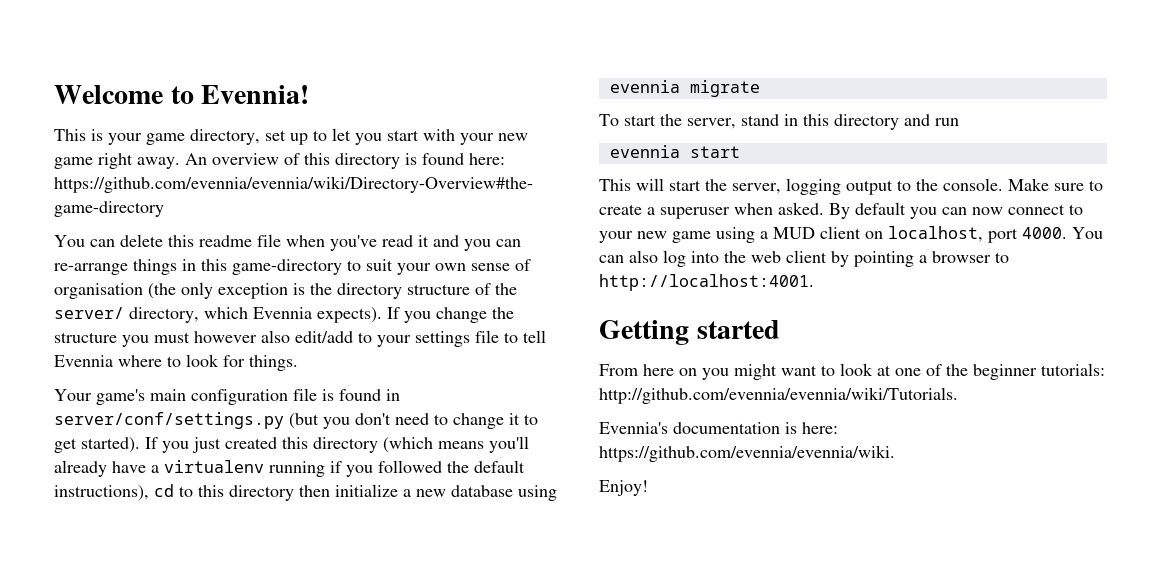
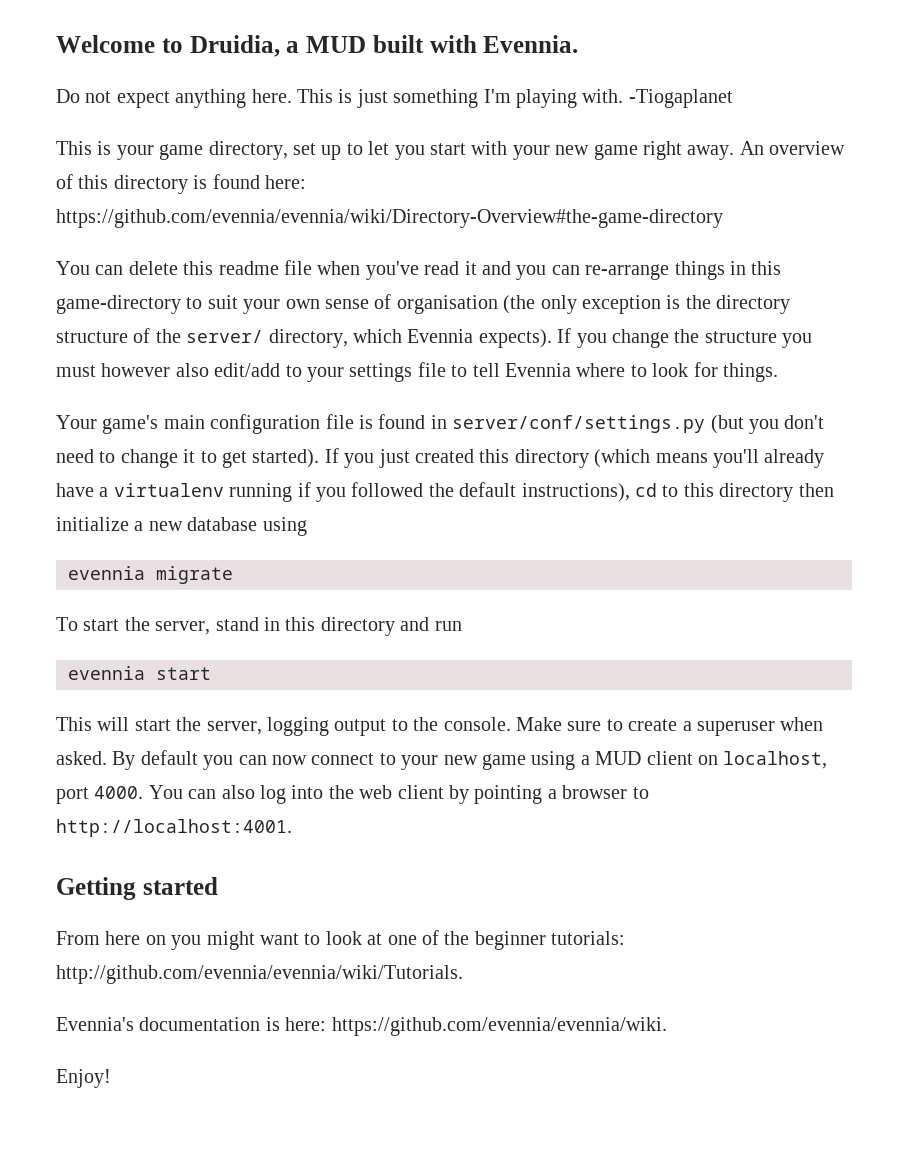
[201,85,310,104] Evennia! -> [189,35,579,57] [56,89,733,108] Druidia, a MUD built with Evennia. // Do not expect anything here. This is just something I'm playing with. -Tiogaplanet

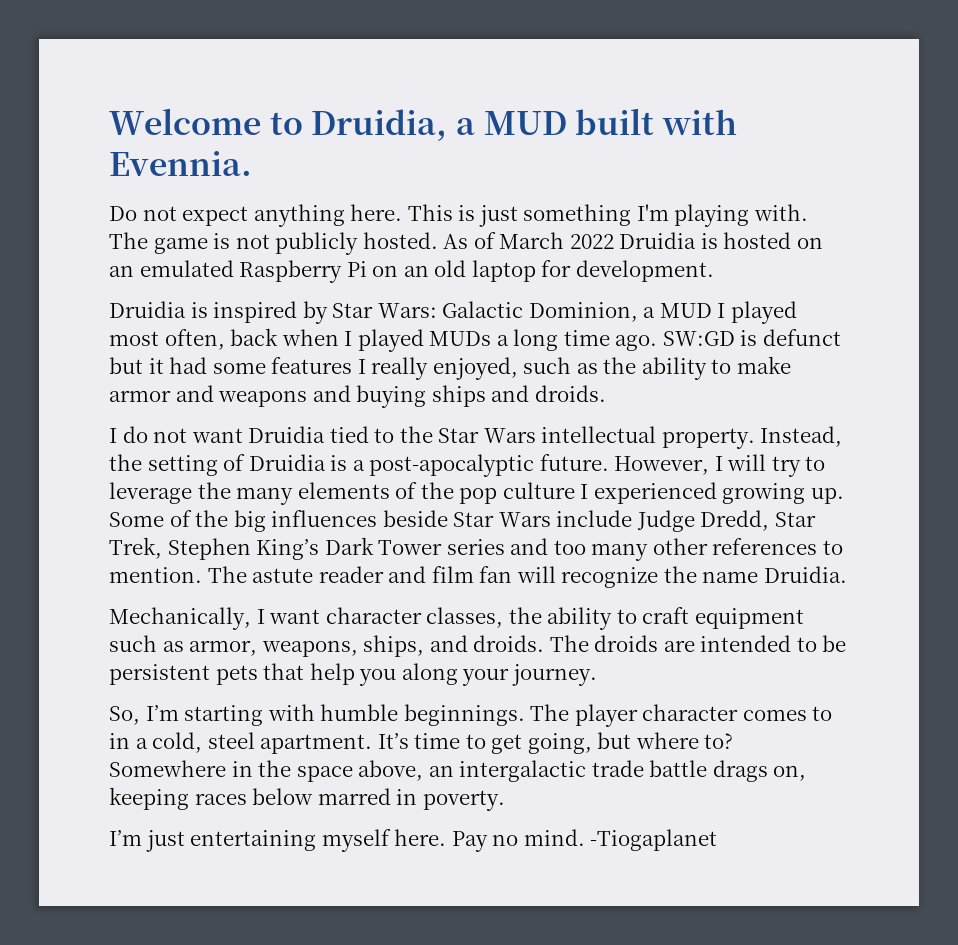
[628,89,733,108] [56,141,846,160] [56,174,306,194] [56,209,723,228] [56,260,782,280] [56,294,791,314] [56,328,813,348] [56,362,778,382] [56,414,825,434] [56,448,825,468] [56,482,834,502] [56,517,307,536] [68,566,233,584] [56,617,462,636] [68,666,211,680] [56,717,824,736] [56,750,828,770] [56,785,649,804] [56,819,292,837] [56,877,218,900] [56,930,626,950] [56,965,463,984] [56,1017,667,1036] [56,1069,111,1088] -Tiogaplanet // This is your game directory, set up to let you start with your new game right away. An overview of this directory is found here: https://github.com/evennia/evennia/wiki/Directory-Overview#the-game-directory // You can delete this readme file when you've read it and you can re-arrange things in this game-directory to suit your own sense of organisation (the only exception is the directory structure of the server/ directory, which Evennia expects). If you change the structure you must however also edit/add to your settings file to tell Evennia where to look for things. // Your game's main configuration file is found in server/conf/settings.py (but you don't need to change it to get started). If you just created this directory (which means you'll already have a virtualenv running if you followed the default instructions), cd to this directory then initialize a new database using // evennia migrate // To start the server, stand in this directory and run // evennia start // This will start the server, logging output to the console. Make sure to create a superuser when asked. By default you can now connect to your new game using a MUD client on localhost, port 4000. You can also log into the web client by pointing a browser to http://localhost:4001. // Getting started // From here on you might want to look at one of the beginner tutorials: http://github.com/evennia/evennia/wiki/Tutorials. // Evennia's documentation is here: https://github.com/evennia/evennia/wiki. // Enjoy! -> [109,232,823,255] [109,260,714,283] [109,301,797,324] [109,328,841,352] [109,356,791,380] [109,385,606,408] [109,426,843,449] [109,454,826,477] [109,482,844,505] [109,510,816,532] [109,537,843,561] [109,566,847,588] [109,607,804,630] [109,635,847,657] [109,663,597,686] [109,704,833,727] [109,732,734,754] [109,760,807,782] [109,787,505,811] [109,829,718,852] The game is not publicly hosted. As of March 2022 Druidia is hosted on an emulated Raspberry Pi on an old laptop for development. // Druidia is inspired by Star Wars: Galactic Dominion, a MUD I played most often, back when I played MUDs a long time ago. SW:GD is defunct but it had some features I really enjoyed, such as the ability to make armor and weapons and buying ships and droids. // I do not want Druidia tied to the Star Wars intellectual property. Instead, the setting of Druidia is a post-apocalyptic future. However, I will try to leverage the many elements of the pop culture I experienced growing up. Some of the big influences beside Star Wars include Judge Dredd, Star Trek, Stephen King’s Dark Tower series and too many other references to mention. The astute reader and film fan will recognize the name Druidia. // Mechanically, I want character classes, the ability to craft equipment such as armor, weapons, ships, and droids. The droids are intended to be persistent pets that help you along your journey. // So, I’m starting with humble beginnings. The player character comes to in a cold, steel apartment. It’s time to get going, but where to? Somewhere in the space above, an intergalactic trade battle drags on, keeping races below marred in poverty. // I’m just entertaining myself here. Pay no mind. -Tiogaplanet

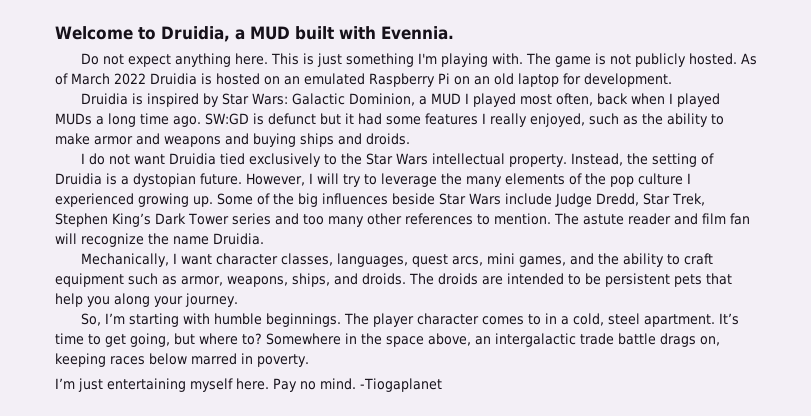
(369, 434) none -> [248,153,321,167] exclusively
[369,454,535,477] post-apocalyptic -> [133,173,196,187] dystopian
(504, 617) none -> [336,253,594,267] languages, quest arcs, mini games, and

